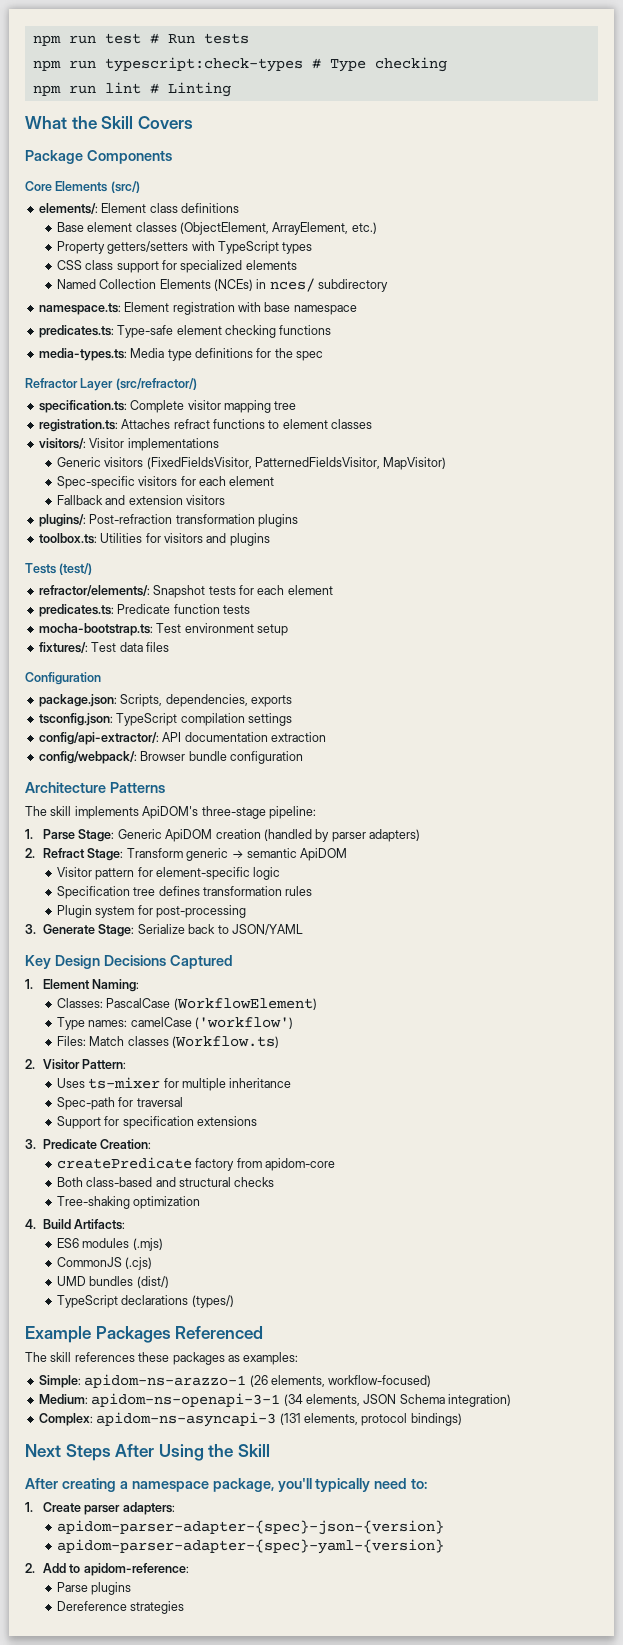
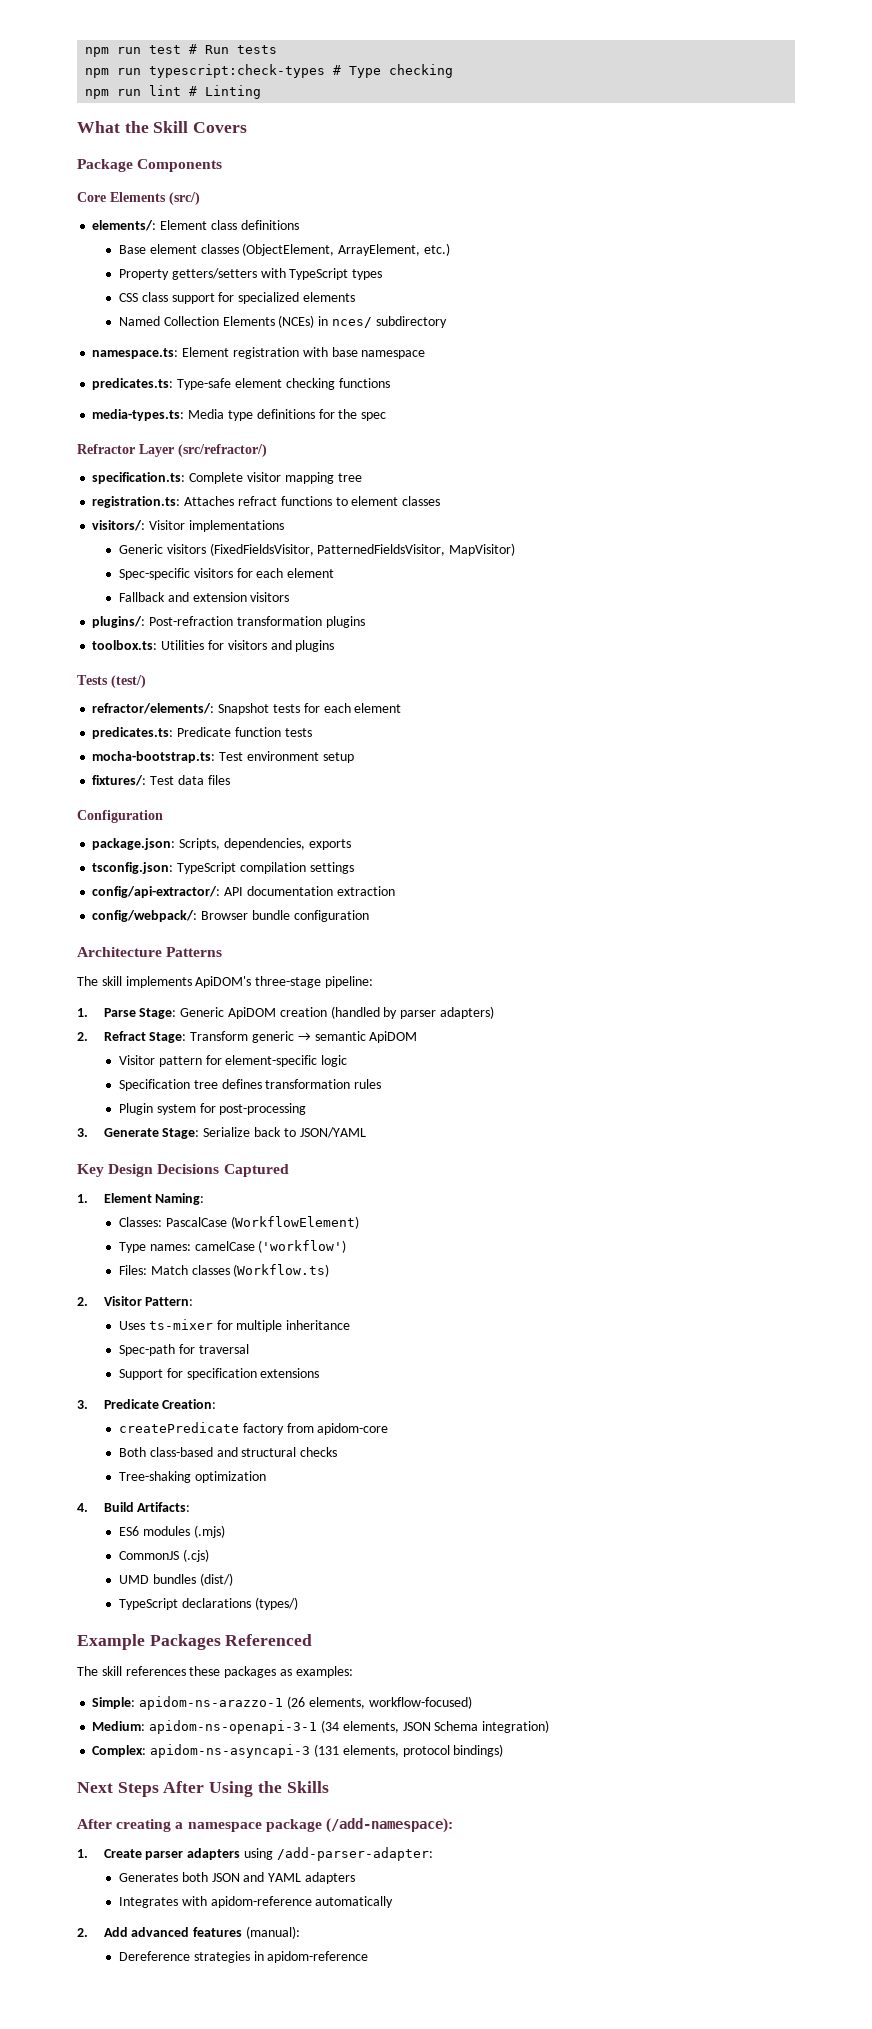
[237,1444,270,1457] Skill -> [286,1781,329,1793] Skills
[212,1478,428,1492] [25,1502,175,1515] [56,1520,444,1535] [56,1539,444,1554] [25,1563,189,1576] [56,1582,132,1595] package, you'll typically need to: // 1. Create parser adapters: // apidom-parser-adapter-{spec}-json-{version} // apidom-parser-adapter-{spec}-yaml-{version} // 2. Add to apidom-reference: // Parse plugins -> [265,1818,453,1833] [77,1847,433,1861] [119,1872,355,1884] [119,1896,394,1908] [77,1926,301,1939] package (/add-namespace): // 1. Create parser adapters using /add-parser-adapter: // Generates both JSON and YAML adapters // Integrates with apidom-reference automatically // 2. Add advanced features (manual):
(185, 1607) none -> [253,1951,369,1963] in apidom-reference

